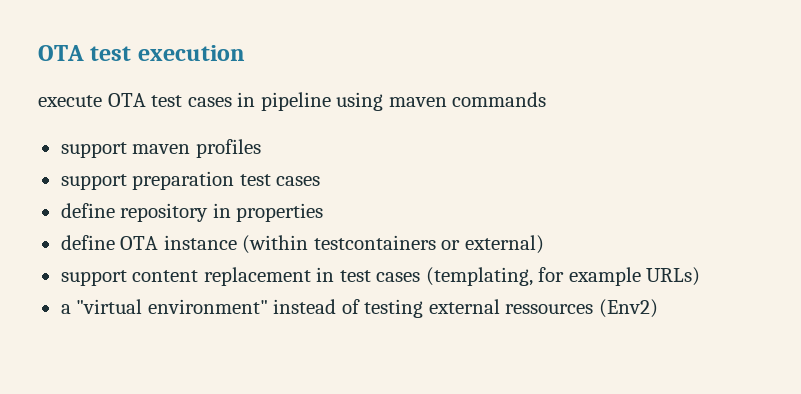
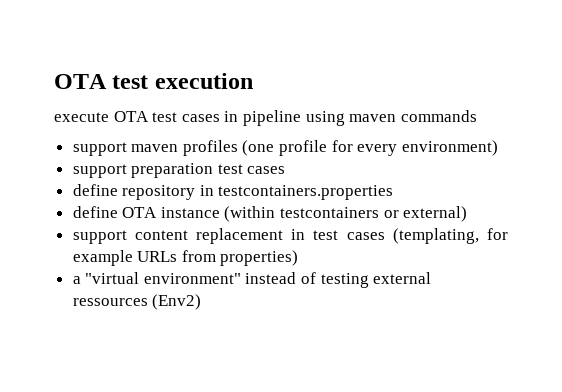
(261, 148) none -> [242,140,498,156] (one profile for every environment)
[236,203,324,222] properties -> [218,185,394,200] testcontainers.properties
[646,267,701,286] URLs) -> [137,250,299,266] URLs from properties)

